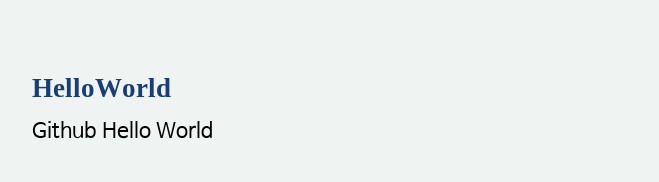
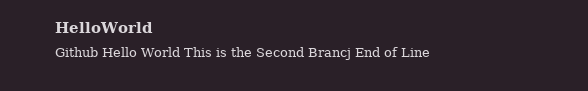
(214, 129) none -> [184,47,430,60] This is the Second Brancj End of Line

